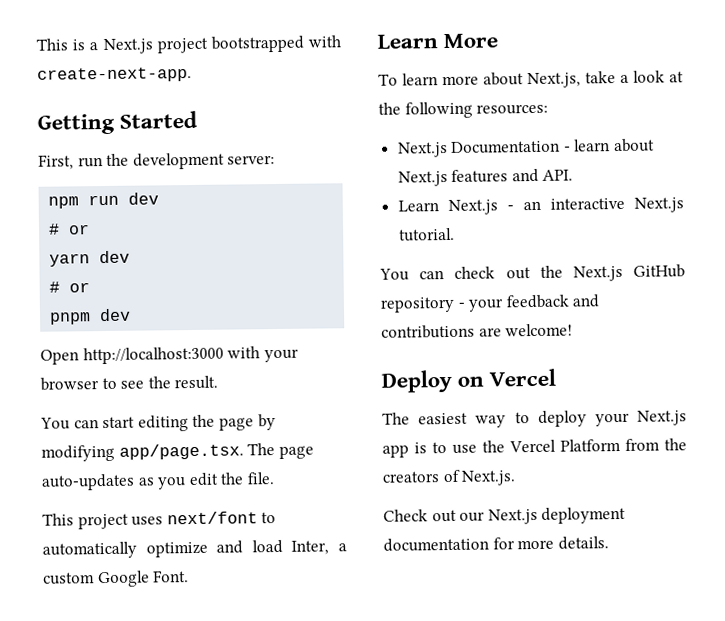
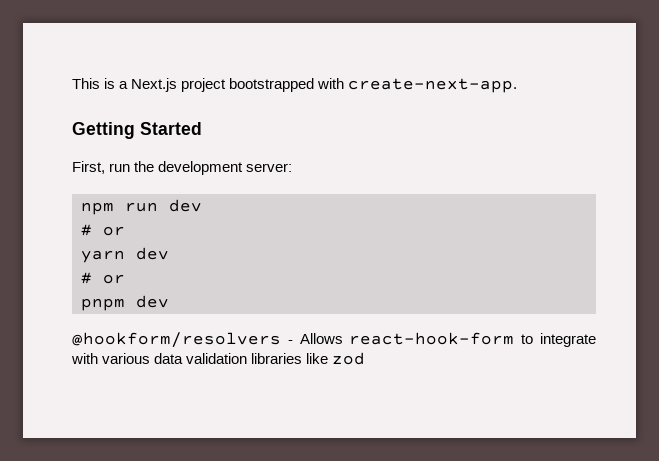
[40,346,299,365] [40,375,219,391] [40,414,276,432] [41,443,314,462] [41,472,275,491] [42,511,277,530] [42,539,347,559] [43,570,190,588] [377,33,499,49] [378,70,684,89] [378,101,549,119] [397,138,656,158] [397,168,574,187] [397,197,684,215] [398,227,455,242] [379,264,685,282] [380,294,600,313] [381,323,574,339] [381,368,557,393] [382,410,687,428] [382,438,687,458] [382,469,517,486] [383,506,627,525] [383,536,609,552] Open http://localhost:3000 with your browser to see the result. // You can start editing the page by modifying app/page.tsx. The page auto-updates as you edit the file. // This project uses next/font to automatically optimize and load Inter, a custom Google Font. // Learn More // To learn more about Next.js, take a look at the following resources: // Next.js Documentation - learn about Next.js features and API. // Learn Next.js - an interactive Next.js tutorial. // You can check out the Next.js GitHub repository - your feedback and contributions are welcome! // Deploy on Vercel // The easiest way to deploy your Next.js app is to use the Vercel Platform from the creators of Next.js. // Check out our Next.js deployment documentation for more details. -> [72,332,596,348] [71,352,366,365] @hookform/resolvers - Allows react-hook-form to integrate with various data validation libraries like zod

